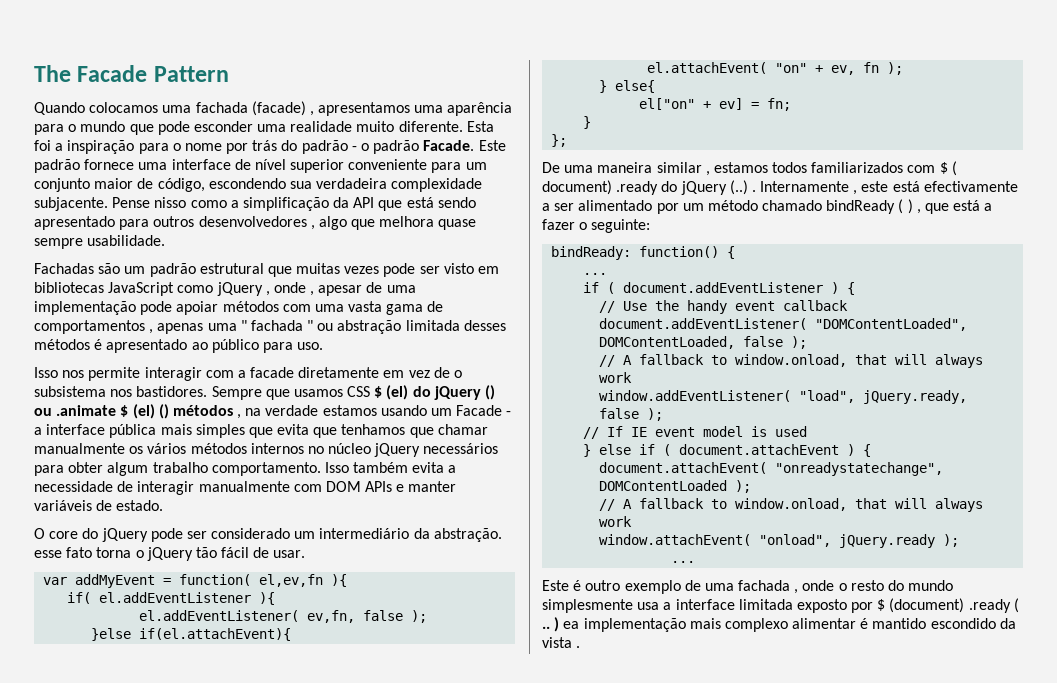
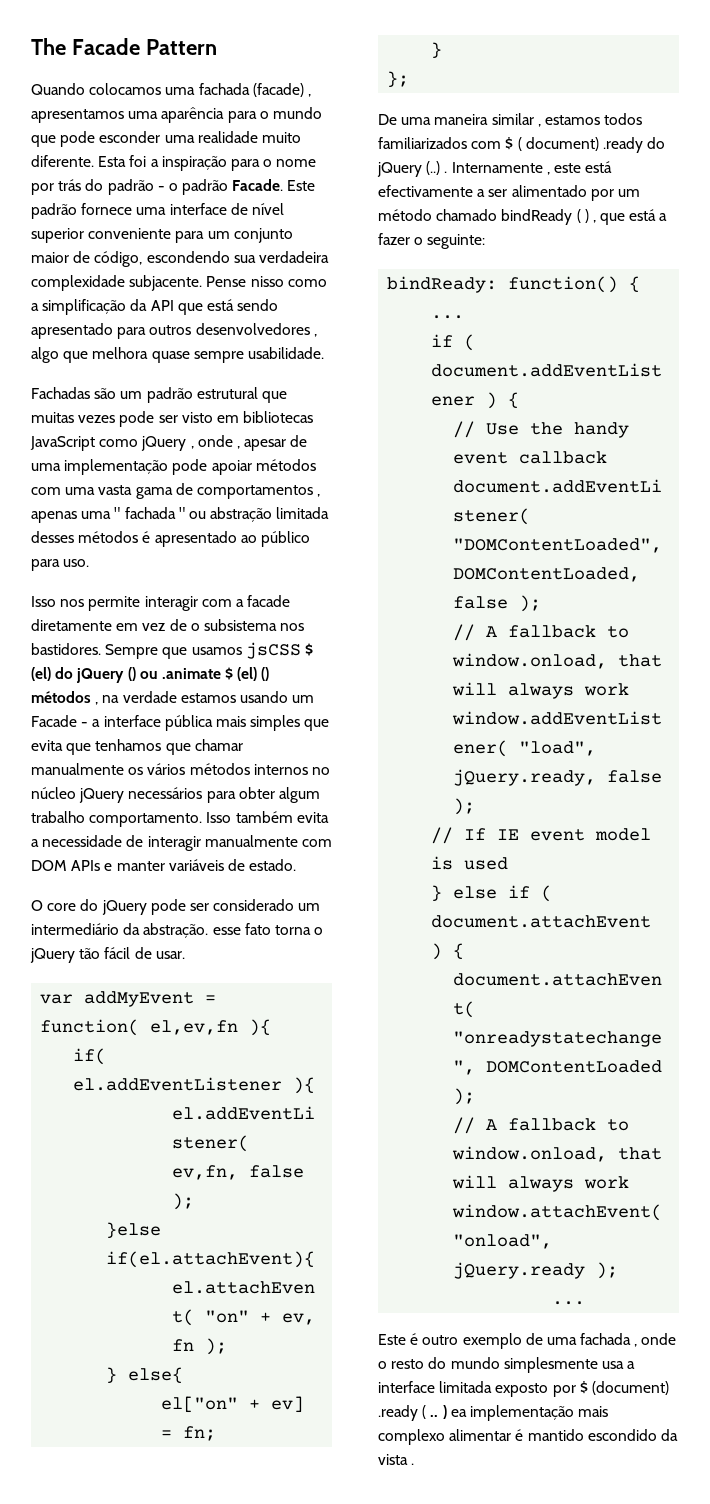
[347,386,371,397] CSS -> [245,642,301,659] jsCSS

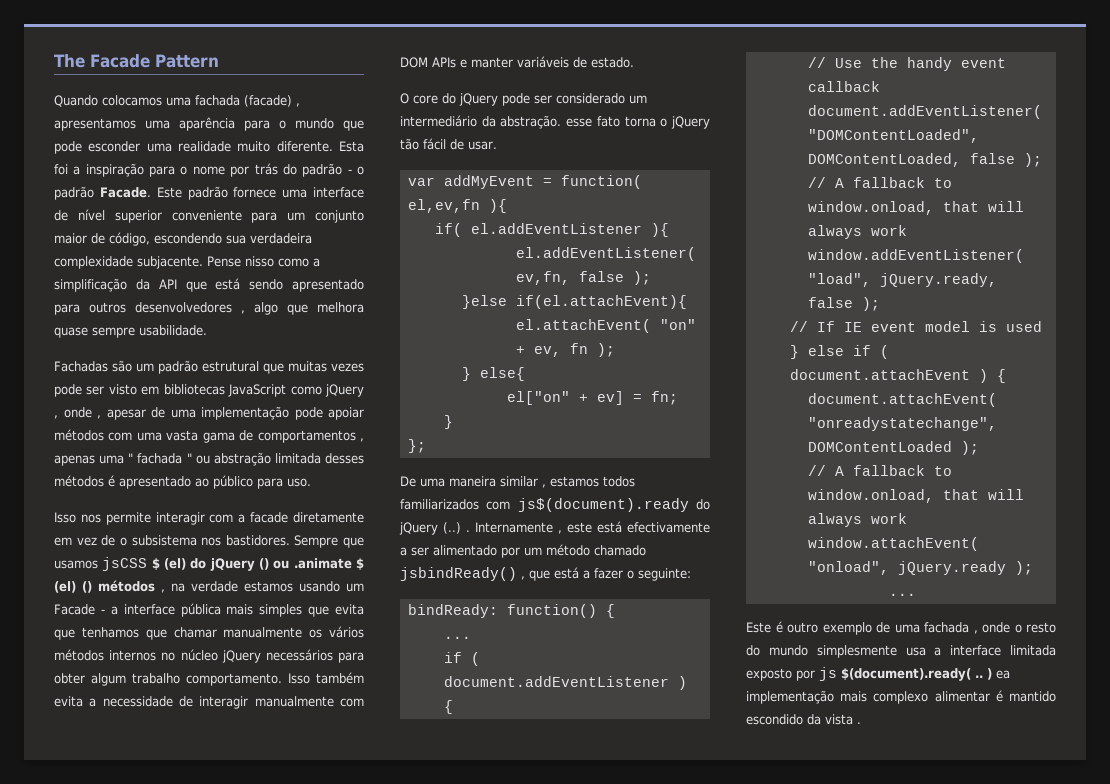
[505,137,643,153] $ ( document) .ready -> [517,498,689,512] js$(document).ready
[501,209,589,225] bindReady ( ) -> [400,567,517,581] jsbindReady()
[579,1381,669,1395] [378,1405,427,1421] $ (document) .ready ( -> [819,667,971,681] js $(document).ready(

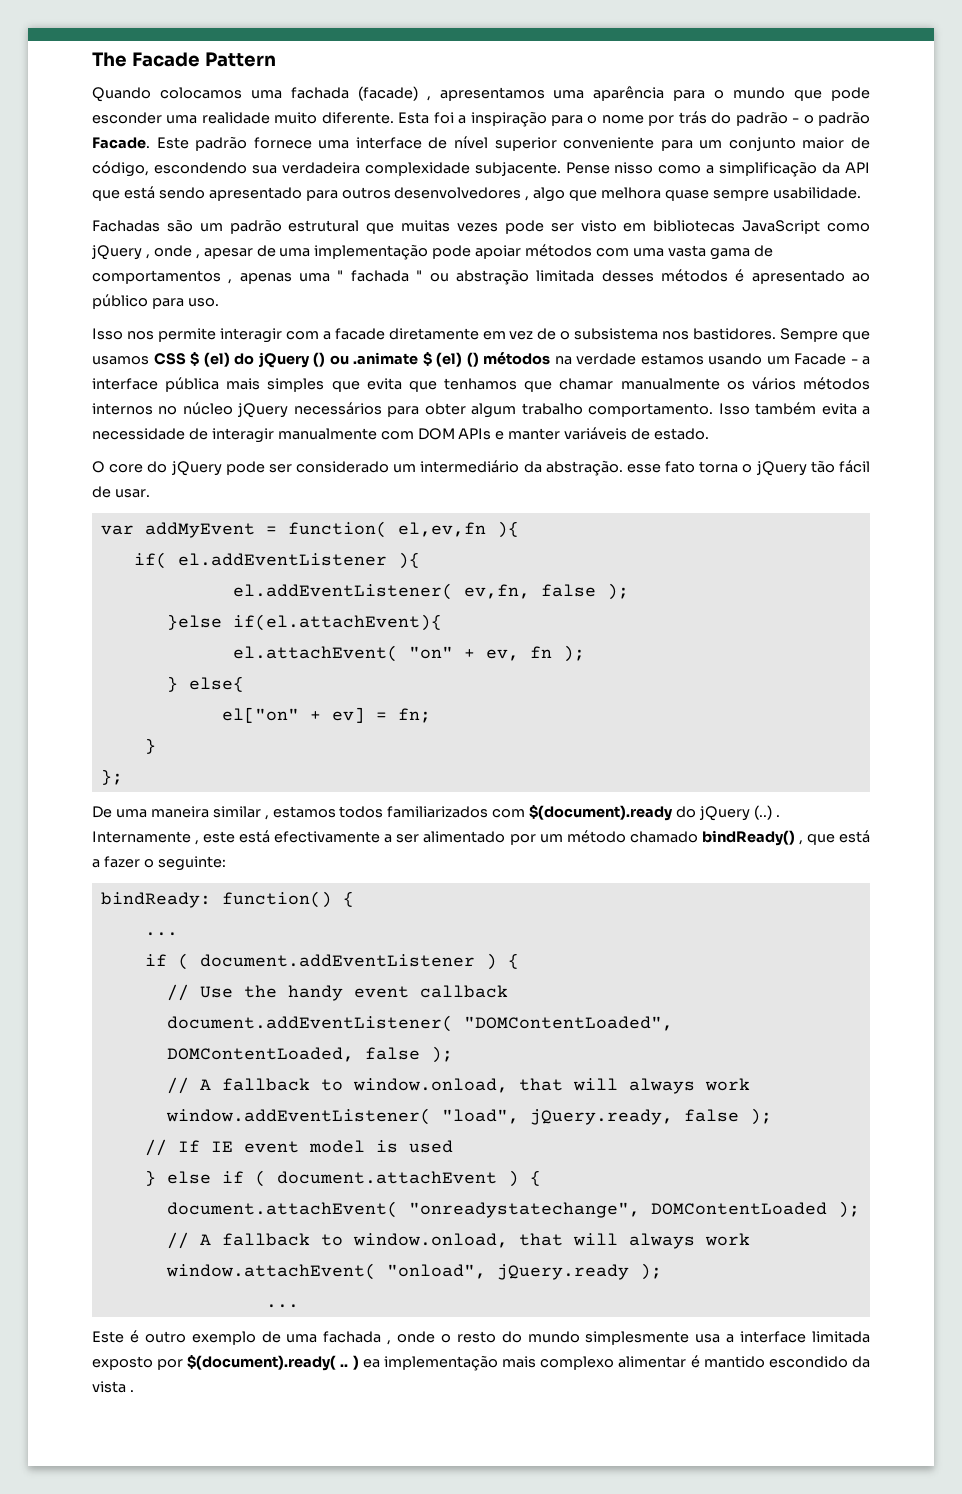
[102,557,148,571] jsCSS -> [153,353,186,365] CSS
[161,589,165,593] , -> (550, 358) none
[517,498,689,512] js$(document).ready -> [529,805,674,821] $(document).ready
[400,567,517,581] jsbindReady() -> [701,830,795,846] bindReady()
[819,667,837,681] js -> (184, 1364) none

